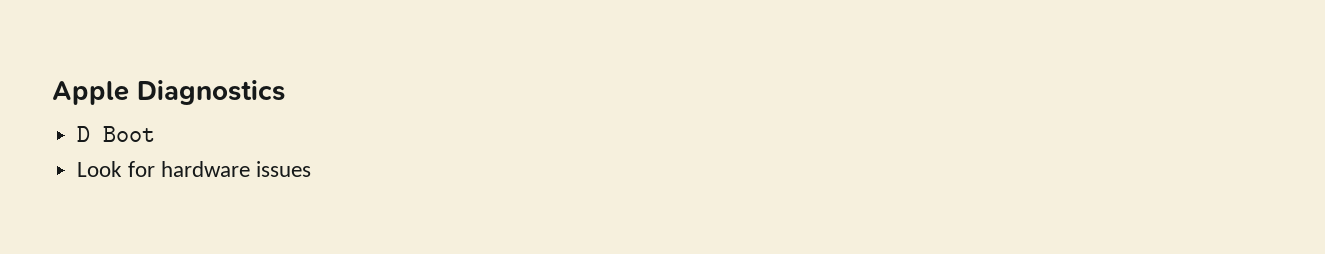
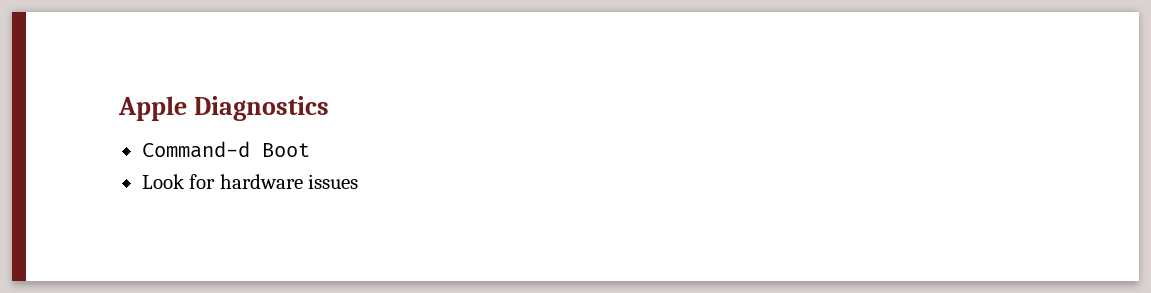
[77,126,91,142] D -> [141,141,250,158] Command-d

